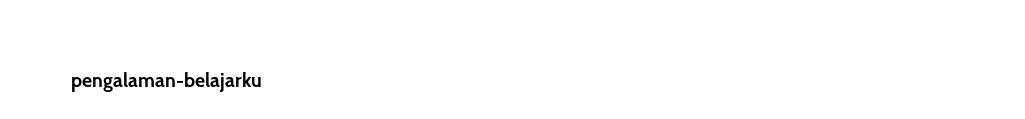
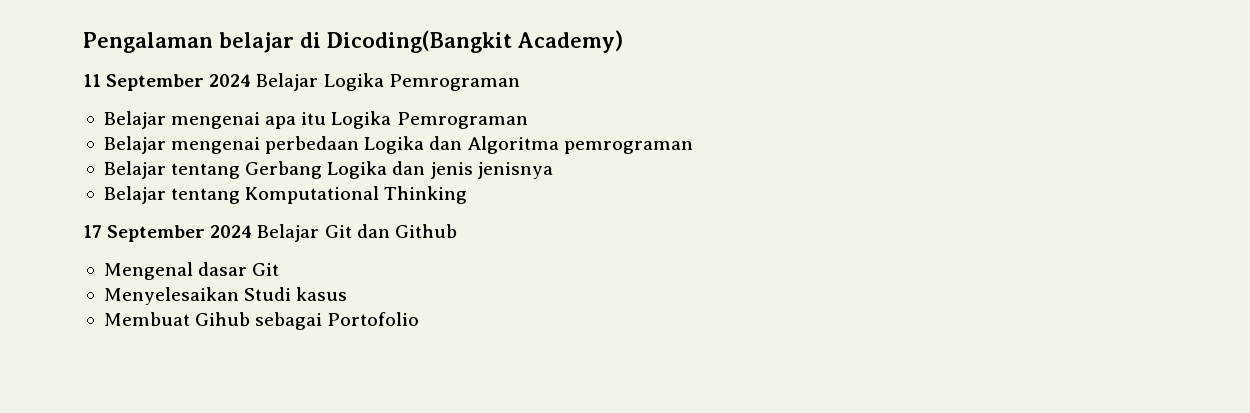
[71,72,262,92] pengalaman-belajarku -> [83,30,623,53] [83,73,520,91] [103,111,528,129] [103,136,693,154] [103,161,553,179] [103,186,468,204] [83,224,457,242] [103,262,280,280] [103,287,348,305] [103,312,420,330] Pengalaman belajar di Dicoding(Bangkit Academy) // 11 September 2024 Belajar Logika Pemrograman // Belajar mengenai apa itu Logika Pemrograman // Belajar mengenai perbedaan Logika dan Algoritma pemrograman // Belajar tentang Gerbang Logika dan jenis jenisnya // Belajar tentang Komputational Thinking // 17 September 2024 Belajar Git dan Github // Mengenal dasar Git // Menyelesaikan Studi kasus // Membuat Gihub sebagai Portofolio

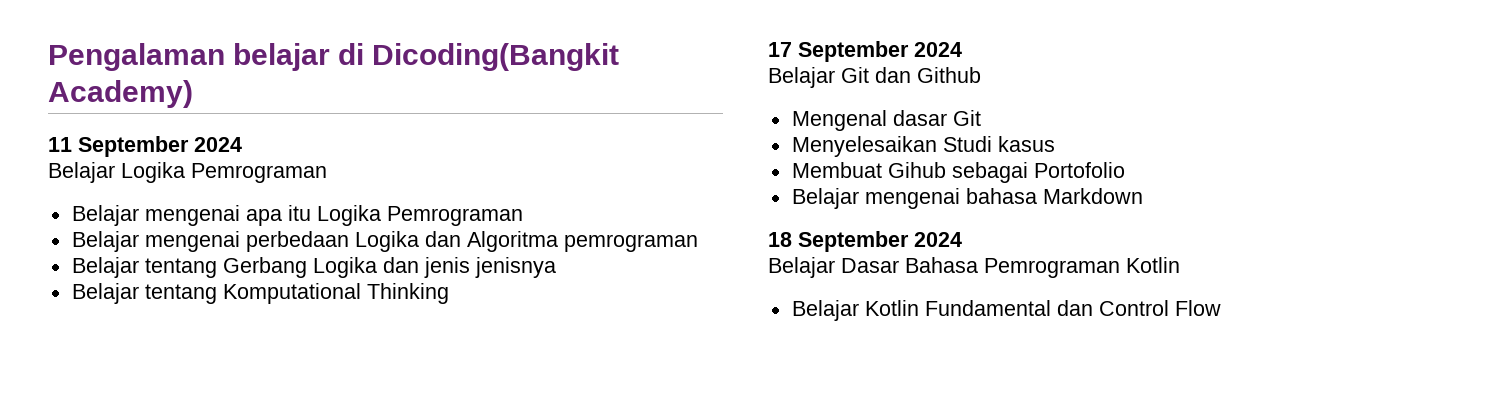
(252, 80) none -> (242, 144) //
(253, 231) none -> (962, 49) //
(420, 319) none -> [791,188,1143,209] [768,231,962,252] [768,257,1180,278] [791,300,1221,321] // Belajar mengenai bahasa Markdown // 18 September 2024 // Belajar Dasar Bahasa Pemrograman Kotlin // Belajar Kotlin Fundamental dan Control Flow

